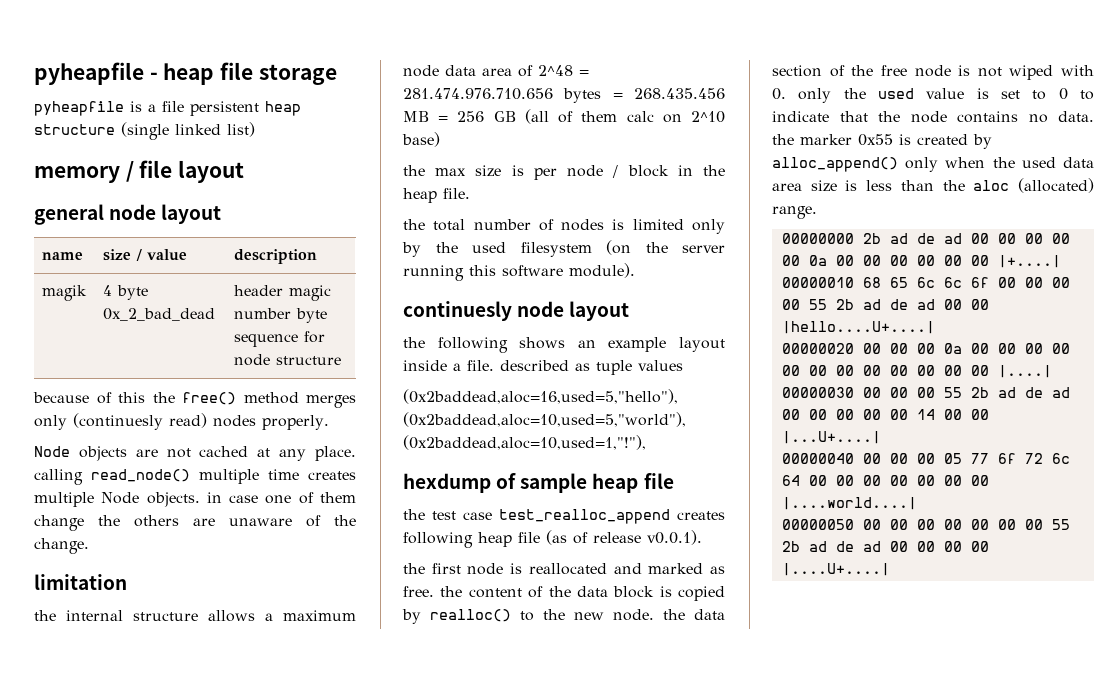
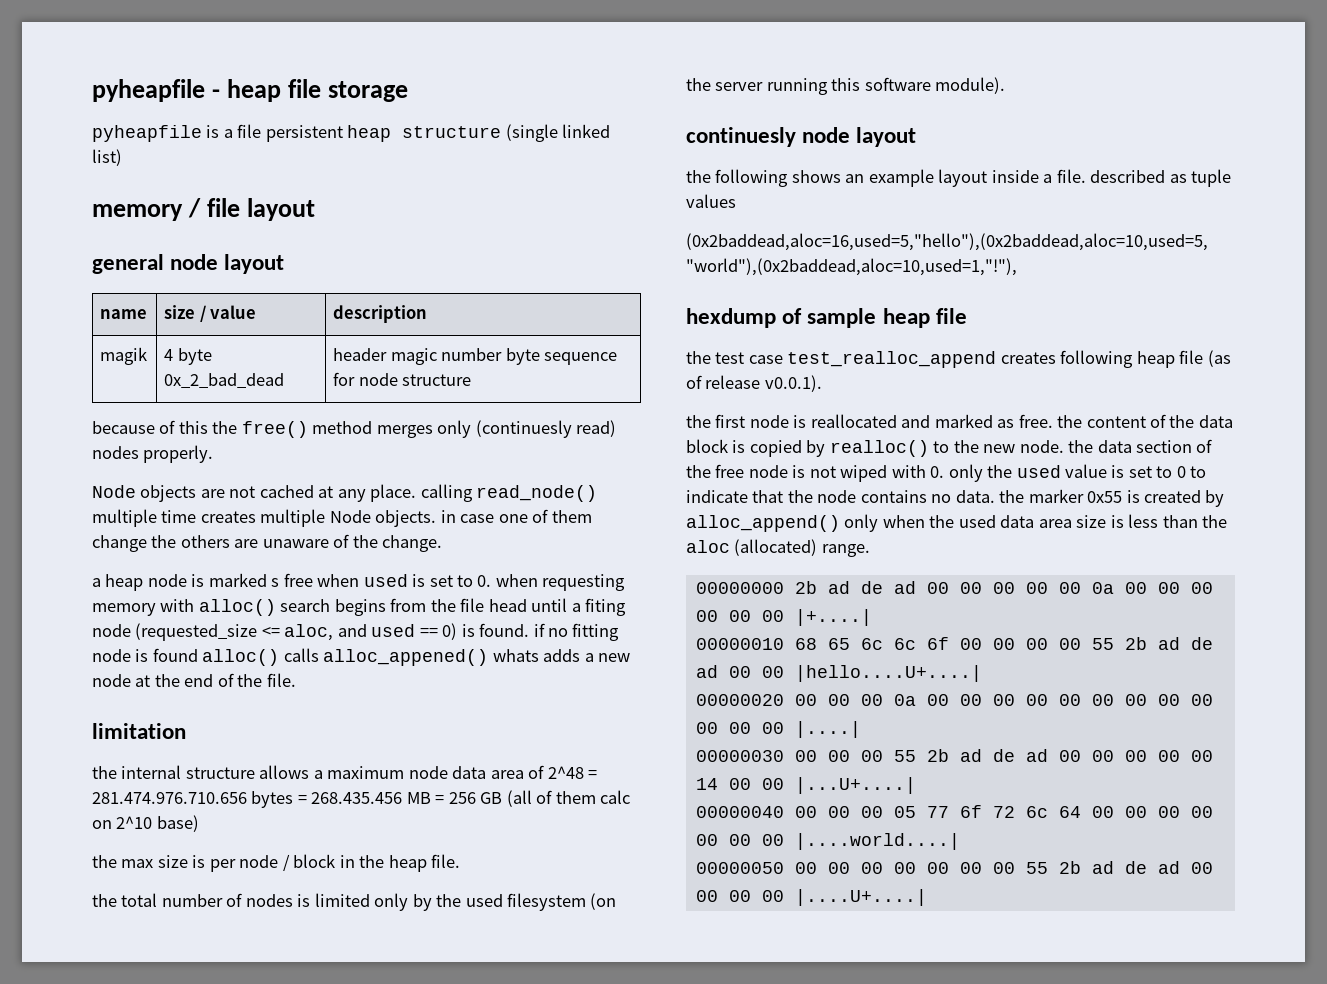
(89, 546) none -> [92,573,626,591] [92,598,627,616] [92,623,620,641] [92,648,631,666] [92,673,296,687] // a heap node is marked s free when used is set to 0. when requesting memory with alloc() search begins from the file head until a fiting node (requested_size <= aloc, and used == 0) is found. if no fitting node is found alloc() calls alloc_appened() whats adds a new node at the end of the file.

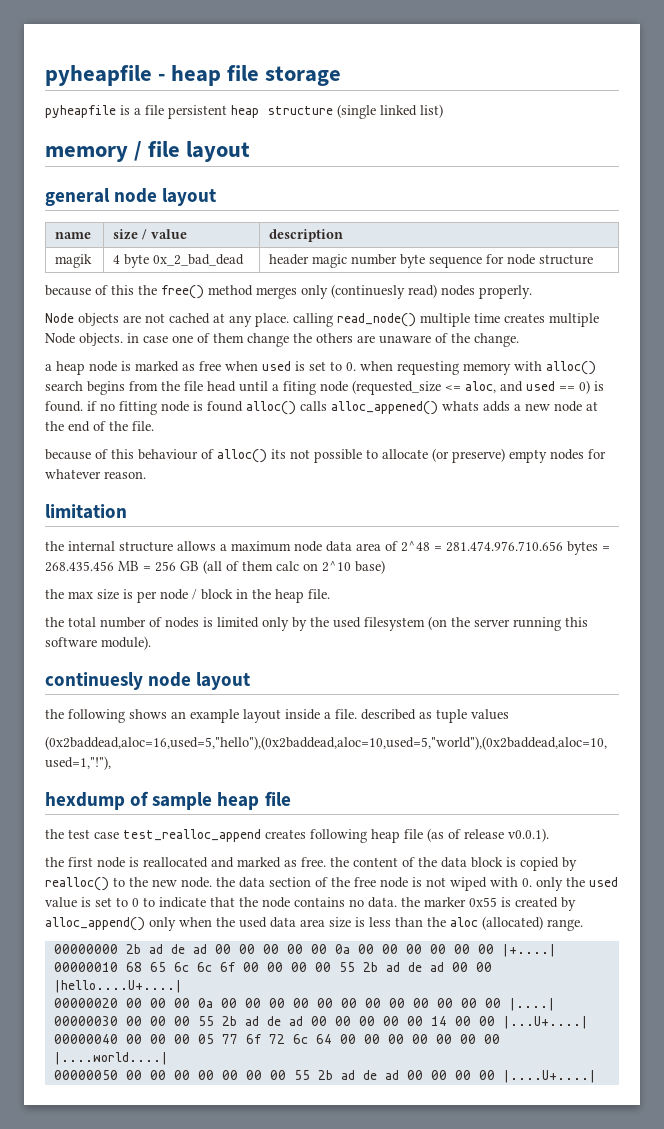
[271,578,280,587] s -> [182,364,195,371] as
(296, 680) none -> [45,448,606,463] [45,469,146,479] // because of this behaviour of alloc() its not possible to allocate (or preserve) empty nodes for whatever reason.

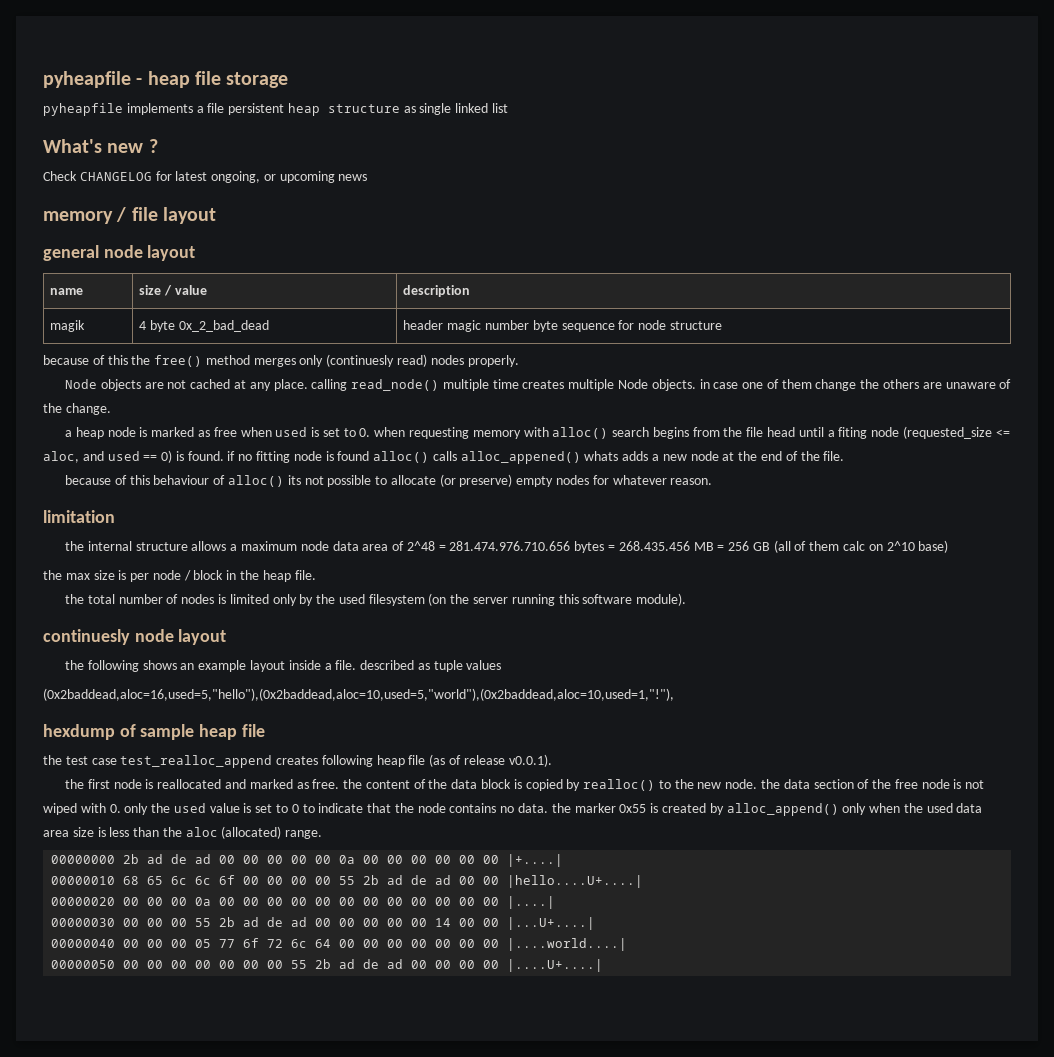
[120,105,130,115] is -> [126,103,193,115] implements
[337,104,443,119] (single linked list) -> [403,103,509,115] [43,139,158,153] [43,171,368,183] as single linked list // What's new ? // Check CHANGELOG for latest ongoing, or upcoming news

